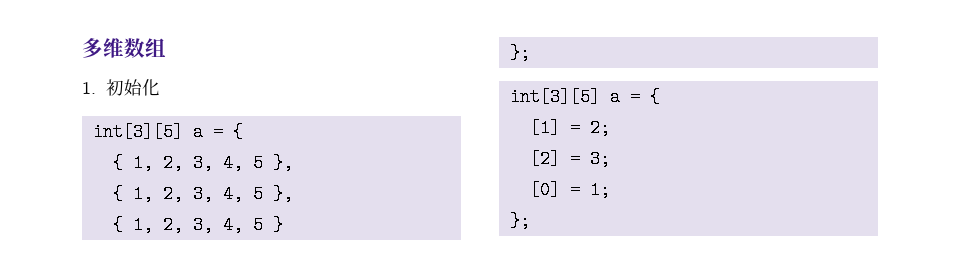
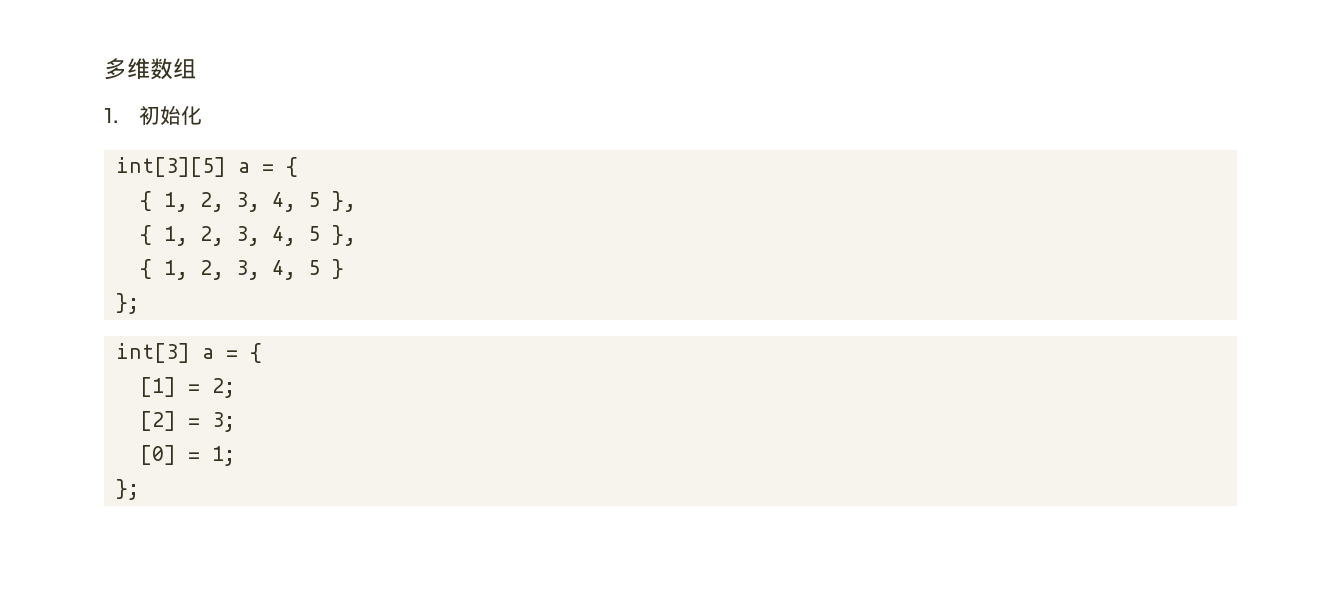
[509,88,600,106] int[3][5] -> [116,343,191,363] int[3]

